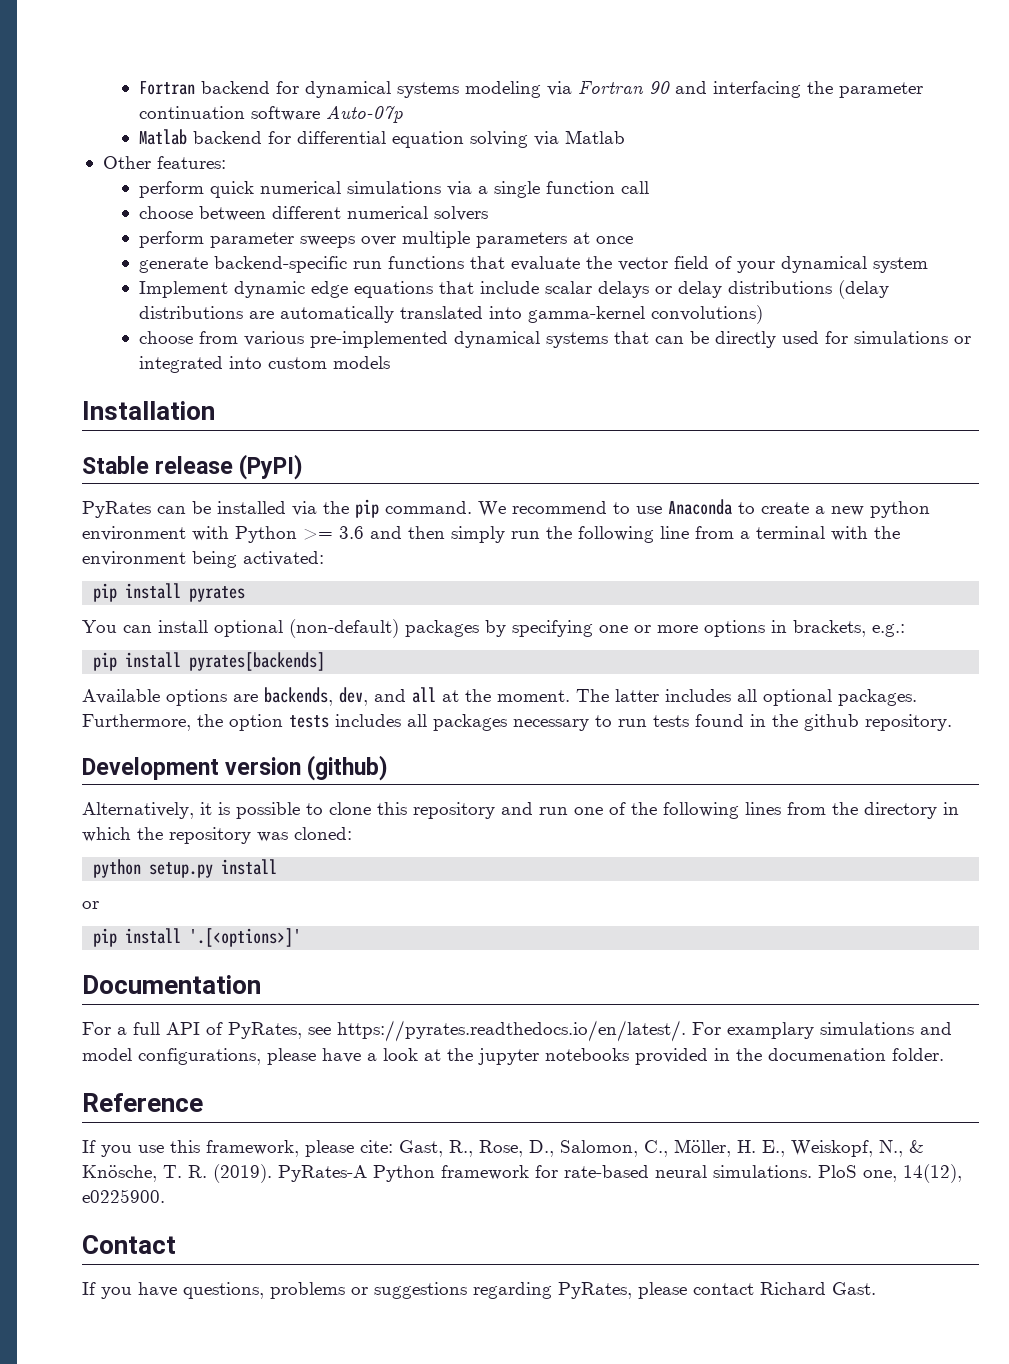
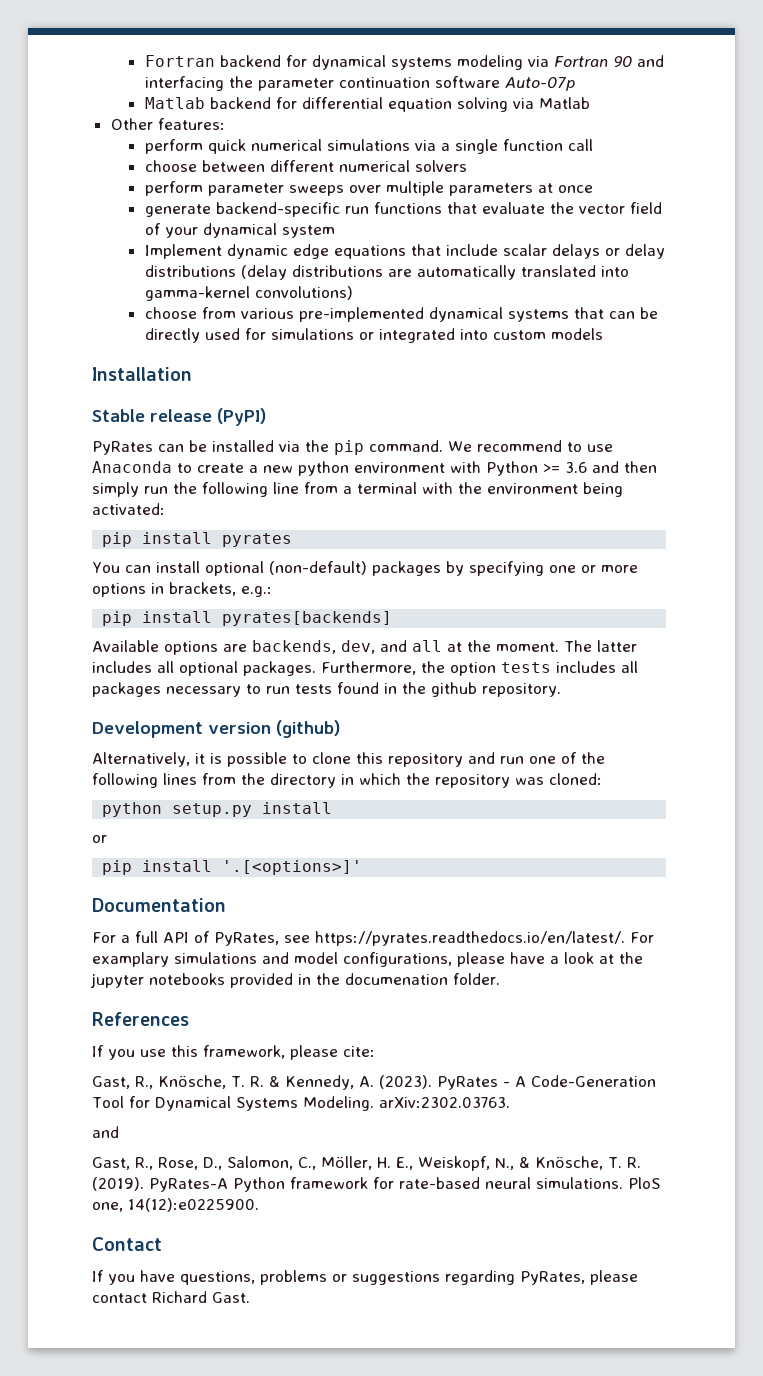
[82,1093,203,1112] Reference -> [92,1012,189,1026] References
(393, 1146) none -> [92,1075,656,1090] [92,1096,510,1111] [92,1126,119,1138] // Gast, R., Knösche, T. R. & Kennedy, A. (2023). PyRates - A Code-Generation Tool for Dynamical Systems Modeling. arXiv:2302.03763. // and //
[903,1164,962,1183] [82,1189,165,1203] 14(12), e0225900. -> [128,1198,259,1212] 14(12):e0225900.

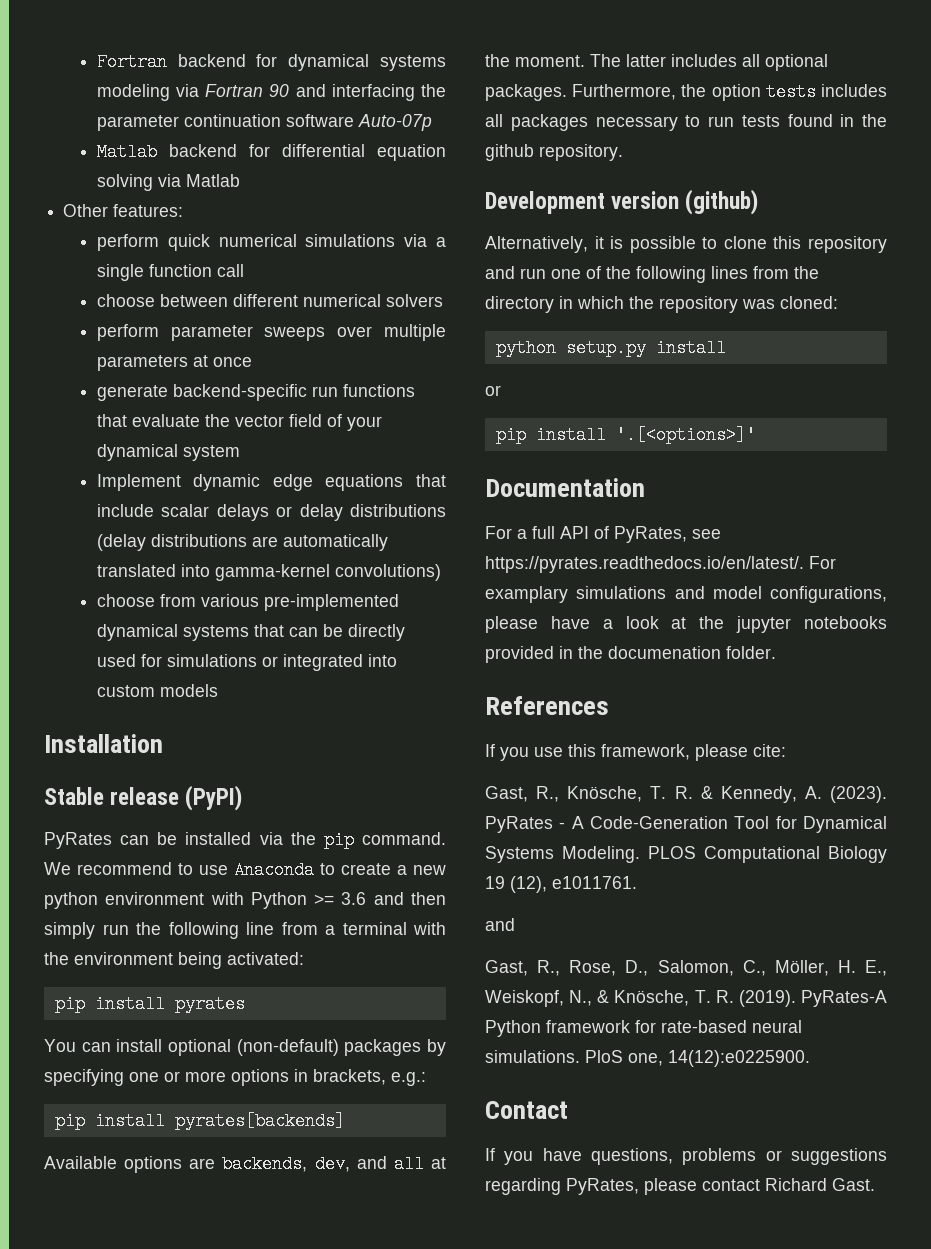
[378,1097,510,1108] arXiv:2302.03763. -> [648,846,887,863] [485,876,637,893] PLOS Computational Biology 19 (12), e1011761.

